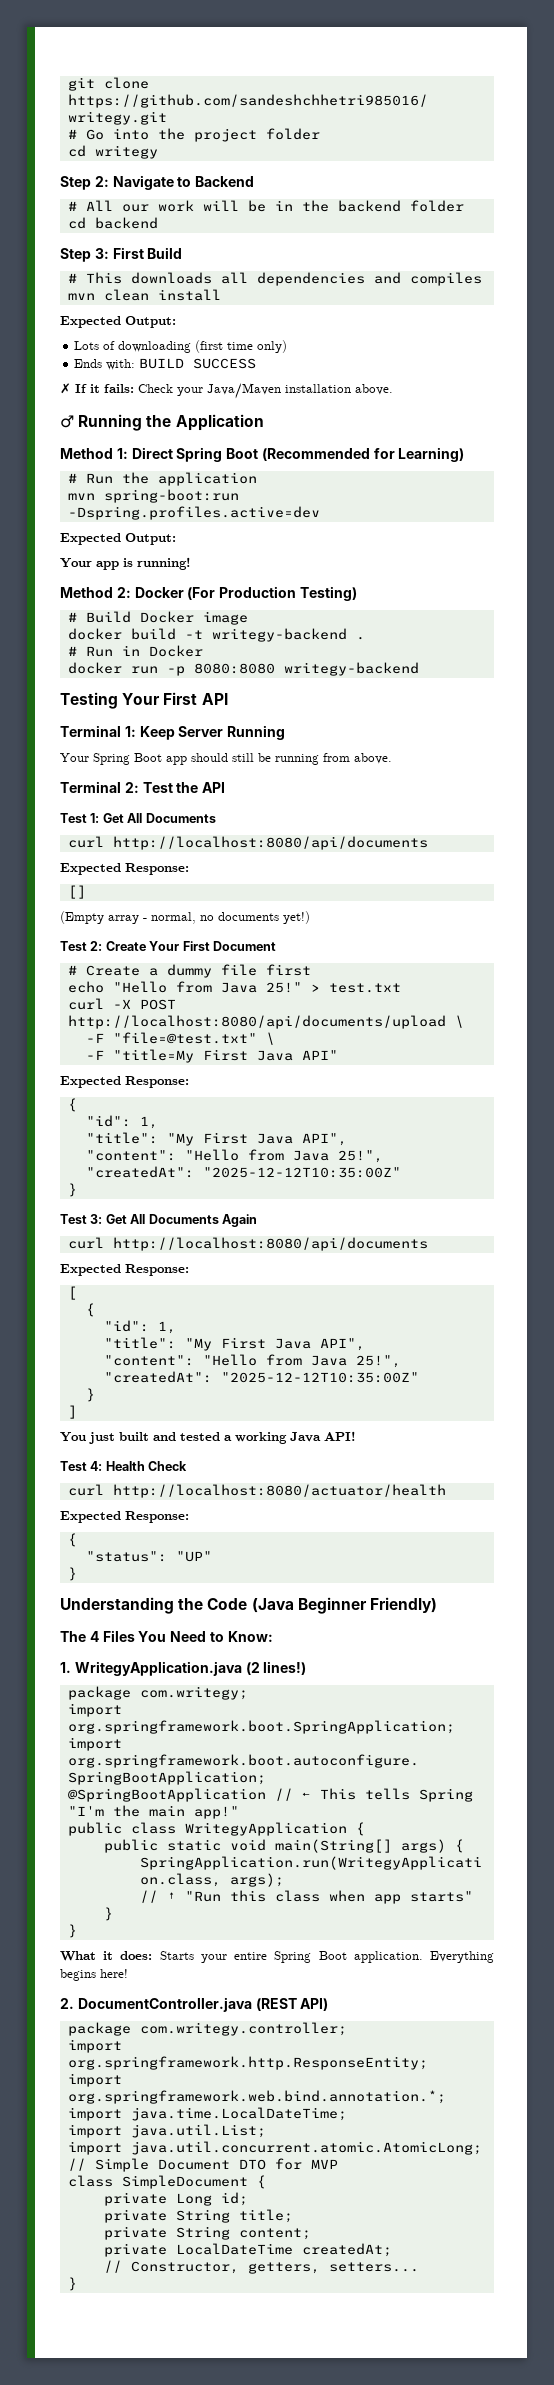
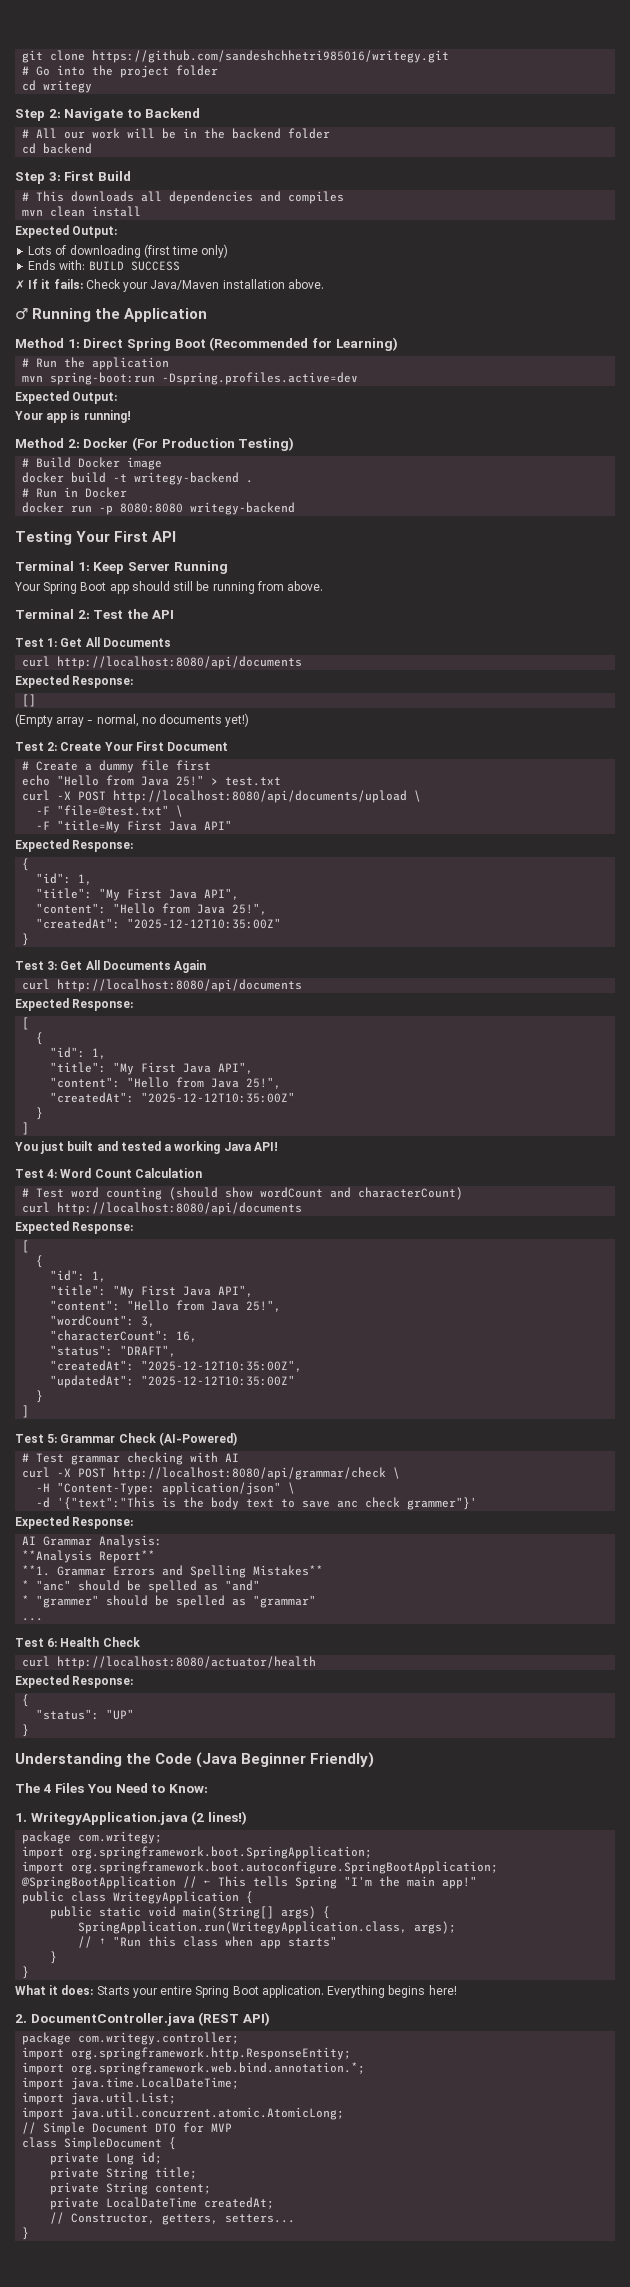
(103, 1466) none -> [60,1168,202,1178] [22,1187,464,1200] [22,1202,303,1215] [15,1221,134,1234] [22,1240,30,1253] [36,1255,44,1268] [50,1270,107,1282] [50,1285,254,1298] [50,1300,282,1312] [50,1315,156,1327] [50,1330,198,1342] [50,1345,177,1357] [50,1360,303,1372] [50,1375,296,1388] [36,1390,44,1403] [22,1405,30,1418] [15,1432,237,1446] [22,1452,240,1465] [22,1467,401,1480] [36,1482,296,1495] [36,1497,478,1510] [15,1516,134,1529] [22,1535,163,1548] [22,1550,156,1563] [22,1565,324,1578] [22,1580,261,1593] [22,1595,317,1608] [22,1618,44,1621] [15,1638,58,1647] Word Count Calculation // # Test word counting (should show wordCount and characterCount) // curl http://localhost:8080/api/documents // Expected Response: // [ // { // "id": 1, // "title": "My First Java API", // "content": "Hello from Java 25!", // "wordCount": 3, // "characterCount": 16, // "status": "DRAFT", // "createdAt": "2025-12-12T10:35:00Z", // "updatedAt": "2025-12-12T10:35:00Z" // } // ] // Test 5: Grammar Check (AI-Powered) // # Test grammar checking with AI // curl -X POST http://localhost:8080/api/grammar/check \ // -H "Content-Type: application/json" \ // -d '{"text":"This is the body text to save anc check grammer"}' // Expected Response: // AI Grammar Analysis: // **Analysis Report** // **1. Grammar Errors and Spelling Mistakes** // * "anc" should be spelled as "and" // * "grammer" should be spelled as "grammar" // ... // Test 6:

